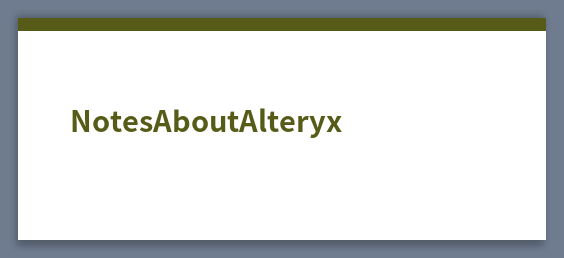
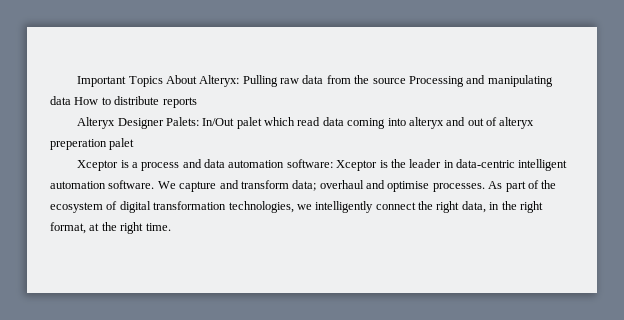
[70,108,342,138] NotesAboutAlteryx -> [77,75,553,87] [50,96,197,108] [77,117,535,129] [50,138,135,150] [77,159,568,171] [50,180,557,192] [50,201,543,213] [50,222,171,234] Important Topics About Alteryx: Pulling raw data from the source Processing and manipulating data How to distribute reports // Alteryx Designer Palets: In/Out palet which read data coming into alteryx and out of alteryx preperation palet // Xceptor is a process and data automation software: Xceptor is the leader in data-centric intelligent automation software. We capture and transform data; overhaul and optimise processes. As part of the ecosystem of digital transformation technologies, we intelligently connect the right data, in the right format, at the right time.

